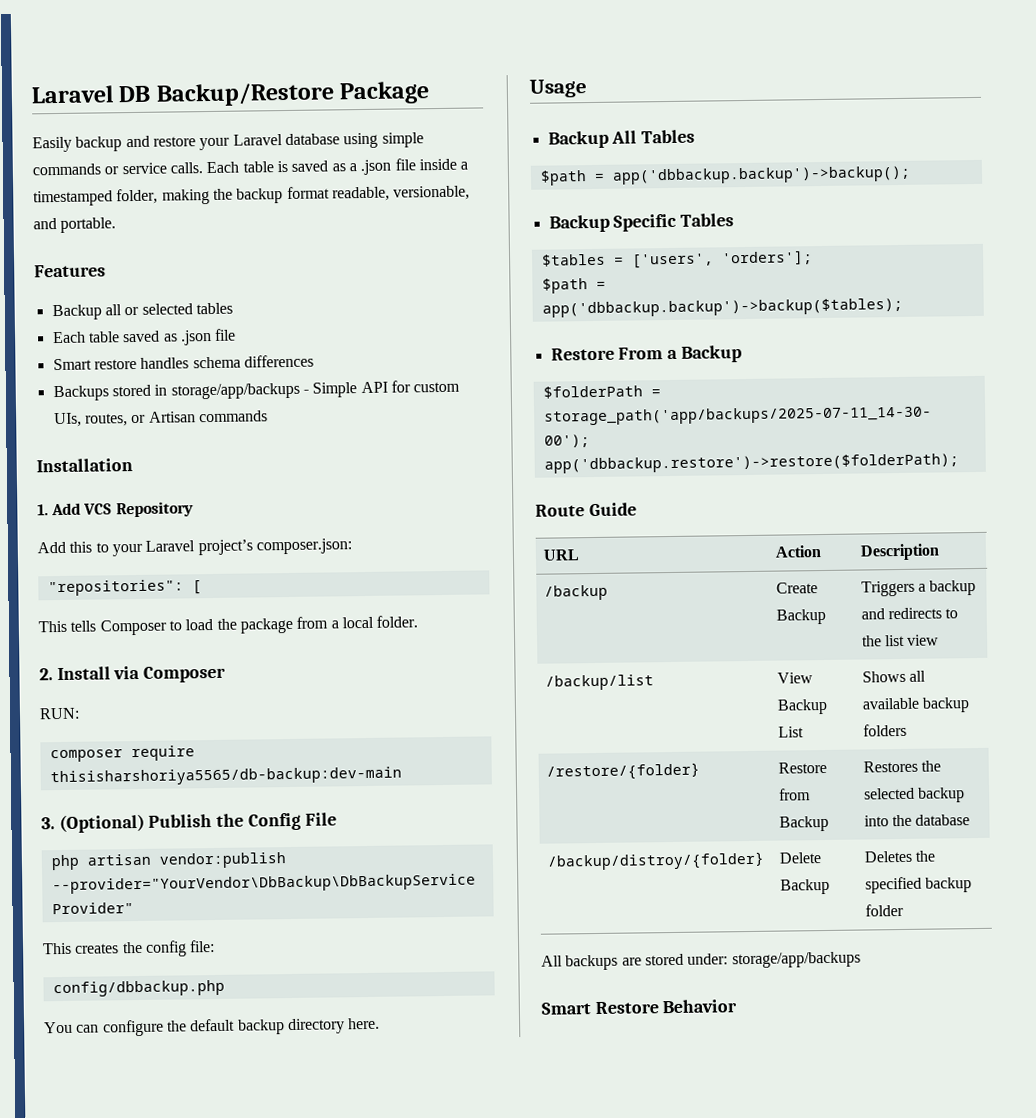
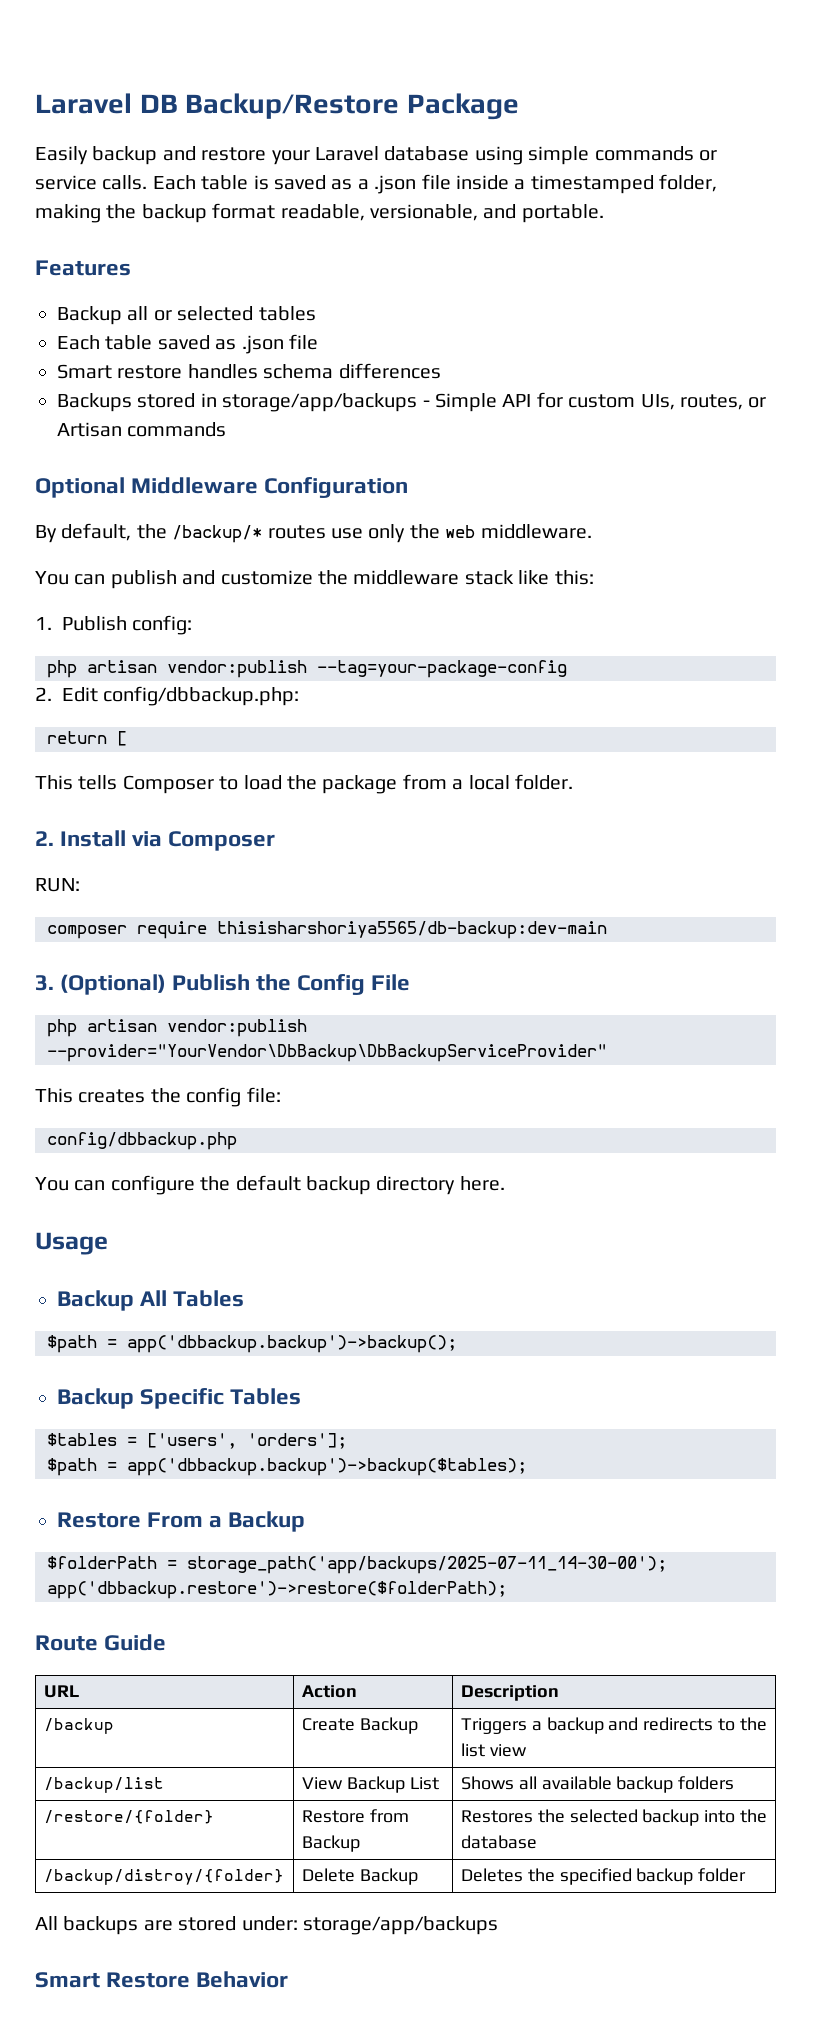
[36,458,133,473] [37,501,194,518] [37,538,352,557] [47,579,184,597] Installation // 1. Add VCS Repository // Add this to your Laravel project’s composer.json: // "repositories": -> [35,477,409,498] [35,523,592,543] [35,570,594,589] [35,615,193,635] [47,660,567,678] [35,686,300,706] [47,731,107,744] Optional Middleware Configuration // By default, the /backup/* routes use only the web middleware. // You can publish and customize the middleware stack like this: // 1. Publish config: // php artisan vendor:publish --tag=your-package-config // 2. Edit config/dbbackup.php: // return

